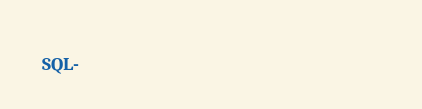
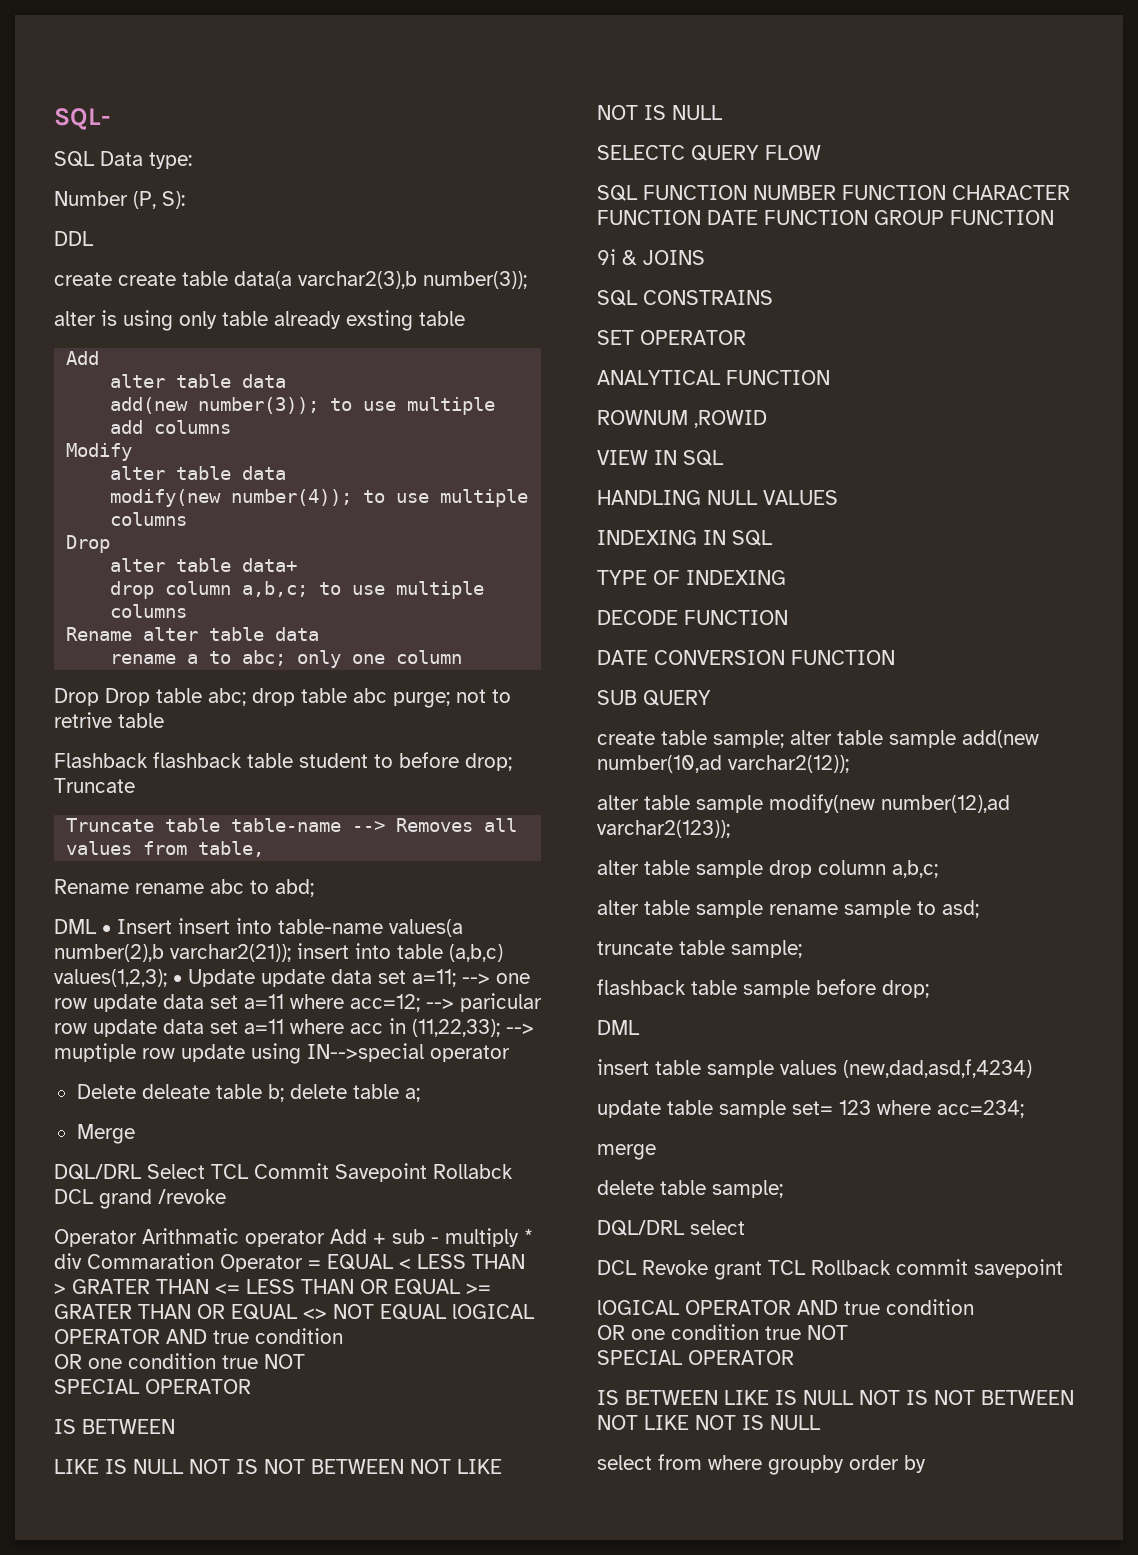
(79, 66) none -> [54,151,192,169] [54,191,185,209] [54,231,94,246] [54,271,527,289] [54,310,465,331] [66,351,100,365] [110,374,287,388] [110,397,496,415] [110,420,232,434] [66,443,133,461] [110,466,287,480] [110,489,529,507] [110,512,188,526] [66,535,111,553] [110,558,298,572] [110,581,485,599] [110,604,188,618] [66,627,320,641] [110,650,463,668] [54,688,511,708] [54,712,164,728] [54,752,512,771] [54,778,135,793] [66,818,518,832] [66,841,265,857] [54,879,314,897] [54,918,463,937] [54,943,503,962] [54,969,530,987] [54,993,542,1012] [54,1018,534,1037] [54,1043,510,1064] [76,1084,420,1102] [76,1124,135,1144] [54,1163,513,1182] [54,1189,226,1209] [54,1228,533,1247] [54,1253,525,1272] [54,1279,491,1295] [54,1304,535,1320] [54,1328,343,1344] [54,1353,305,1369] [54,1379,251,1394] [54,1419,175,1434] [54,1459,502,1474] [597,105,723,120] [597,145,821,161] [597,185,1070,201] [597,210,1054,225] [597,249,705,265] [597,290,773,306] [597,330,746,345] [597,370,830,385] [597,410,767,428] [597,450,724,466] [597,490,838,505] [597,530,773,546] [597,570,786,585] [597,610,788,625] [597,650,895,665] [597,690,711,706] [597,730,1039,748] [597,755,849,773] [597,794,1010,813] [597,820,730,838] [597,860,938,878] [597,900,979,918] [597,940,802,958] [597,979,929,998] [597,1020,640,1035] [597,1059,1032,1078] [597,1100,1024,1118] [597,1144,656,1160] [597,1180,783,1198] [597,1220,745,1236] [597,1259,1063,1280] [597,1299,974,1315] [597,1324,848,1340] [597,1350,794,1365] [597,1390,1074,1405] [597,1415,821,1430] [597,1454,926,1475] // SQL Data type: // Number (P, S): // DDL // create create table data(a varchar2(3),b number(3)); // alter is using only table already exsting table // Add // alter table data // add(new number(3)); to use multiple add columns // Modify // alter table data // modify(new number(4)); to use multiple columns // Drop // alter table data+ // drop column a,b,c; to use multiple columns // Rename alter table data // rename a to abc; only one column // Drop Drop table abc; drop table abc purge; not to retrive table // Flashback flashback table student to before drop; Truncate // Truncate table table-name --> Removes all values from table, // Rename rename abc to abd; // DML • Insert insert into table-name values(a number(2),b varchar2(21)); insert into table (a,b,c) values(1,2,3); • Update update data set a=11; --> one row update data set a=11 where acc=12; --> paricular row update data set a=11 where acc in (11,22,33); --> muptiple row update using IN-->special operator // Delete deleate table b; delete table a; // Merge // DQL/DRL Select TCL Commit Savepoint Rollabck DCL grand /revoke // Operator Arithmatic operator Add + sub - multiply * div Commaration Operator = EQUAL < LESS THAN > GRATER THAN <= LESS THAN OR EQUAL >= GRATER THAN OR EQUAL <> NOT EQUAL lOGICAL OPERATOR AND true condition // OR one condition true NOT // SPECIAL OPERATOR // IS BETWEEN // LIKE IS NULL NOT IS NOT BETWEEN NOT LIKE NOT IS NULL // SELECTC QUERY FLOW // SQL FUNCTION NUMBER FUNCTION CHARACTER FUNCTION DATE FUNCTION GROUP FUNCTION // 9i & JOINS // SQL CONSTRAINS // SET OPERATOR // ANALYTICAL FUNCTION // ROWNUM ,ROWID // VIEW IN SQL // HANDLING NULL VALUES // INDEXING IN SQL // TYPE OF INDEXING // DECODE FUNCTION // DATE CONVERSION FUNCTION // SUB QUERY // create table sample; alter table sample add(new number(10,ad varchar2(12)); // alter table sample modify(new number(12),ad varchar2(123)); // alter table sample drop column a,b,c; // alter table sample rename sample to asd; // truncate table sample; // flashback table sample before drop; // DML // insert table sample values (new,dad,asd,f,4234) // update table sample set= 123 where acc=234; // merge // delete table sample; // DQL/DRL select // DCL Revoke grant TCL Rollback commit savepoint // lOGICAL OPERATOR AND true condition // OR one condition true NOT // SPECIAL OPERATOR // IS BETWEEN LIKE IS NULL NOT IS NOT BETWEEN NOT LIKE NOT IS NULL // select from where groupby order by

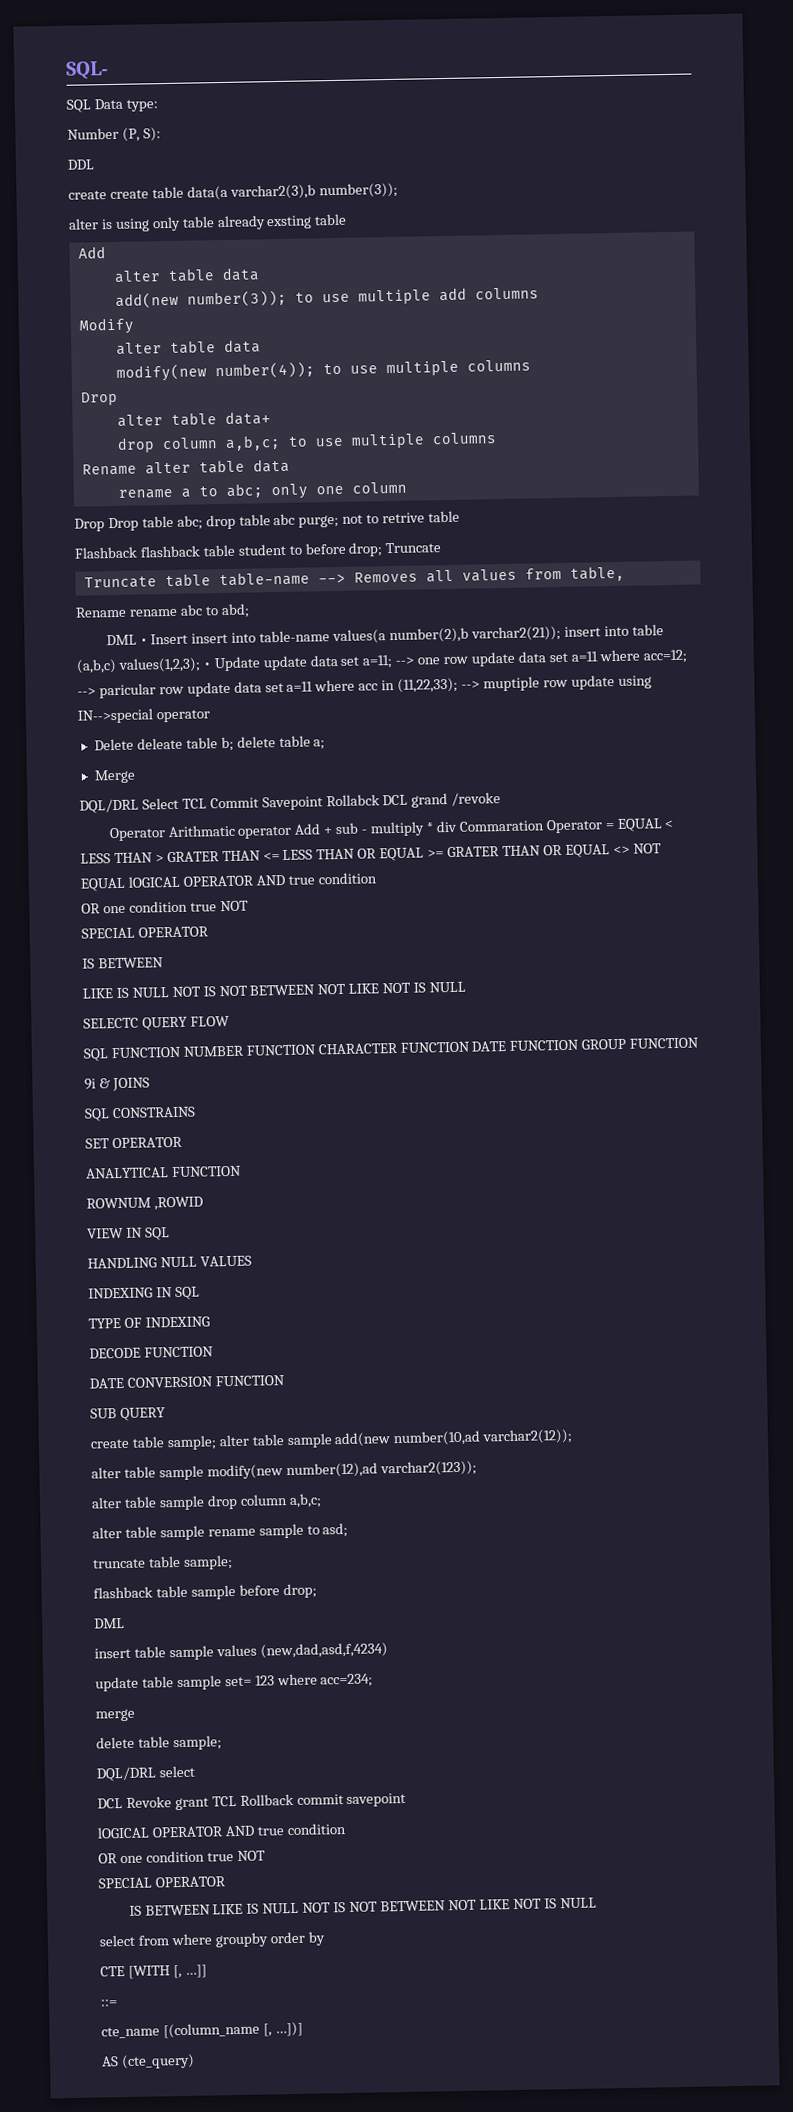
(926, 1464) none -> [100,1964,207,1979] [100,1999,118,2007] [101,2021,303,2039] [101,2053,195,2070] // CTE [WITH [, …]] // ::= // cte_name [(column_name [, …])] // AS (cte_query)

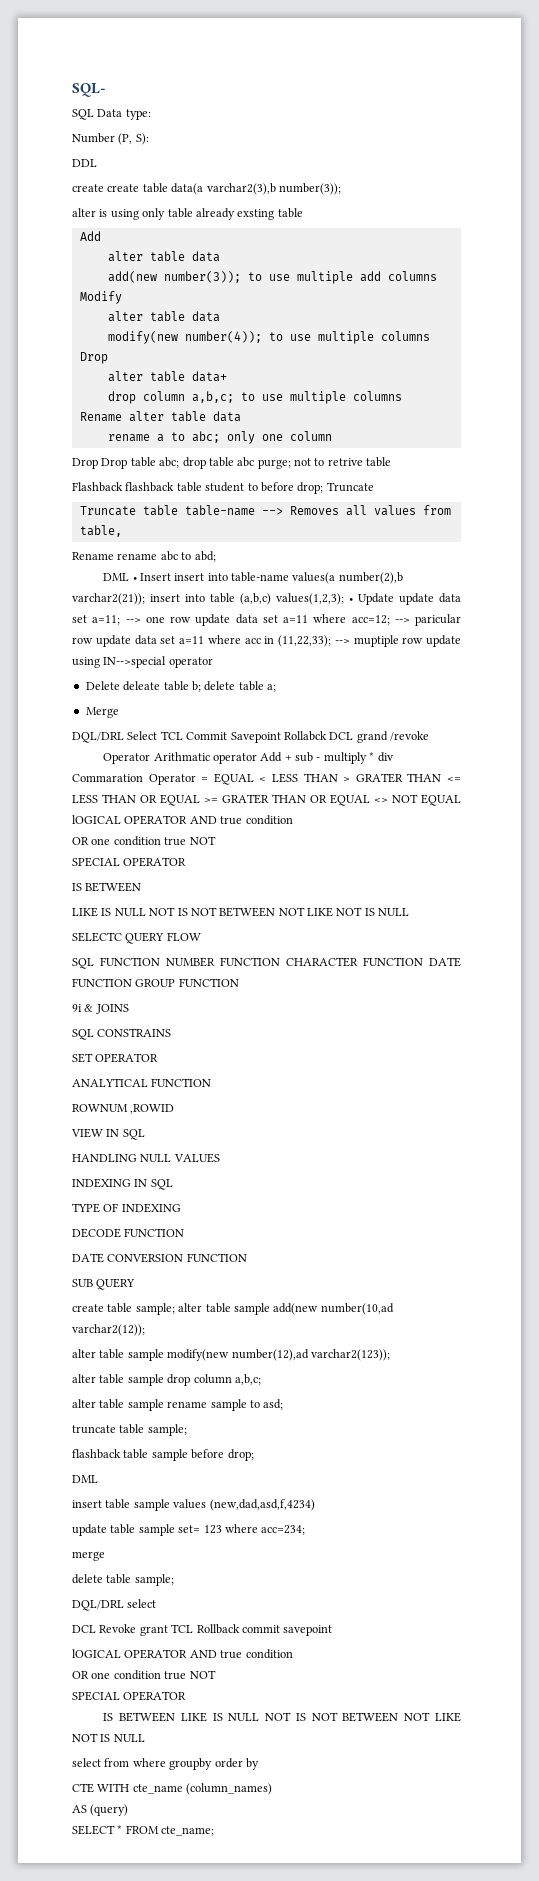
[127,1964,207,1979] [100,1999,118,2007] [101,2021,303,2039] [101,2053,195,2070] [WITH [, …]] // ::= // cte_name [(column_name [, …])] // AS (cte_query) -> [97,1783,273,1795] [72,1804,129,1816] [72,1825,215,1836] WITH cte_name (column_names) // AS (query) // SELECT * FROM cte_name;

